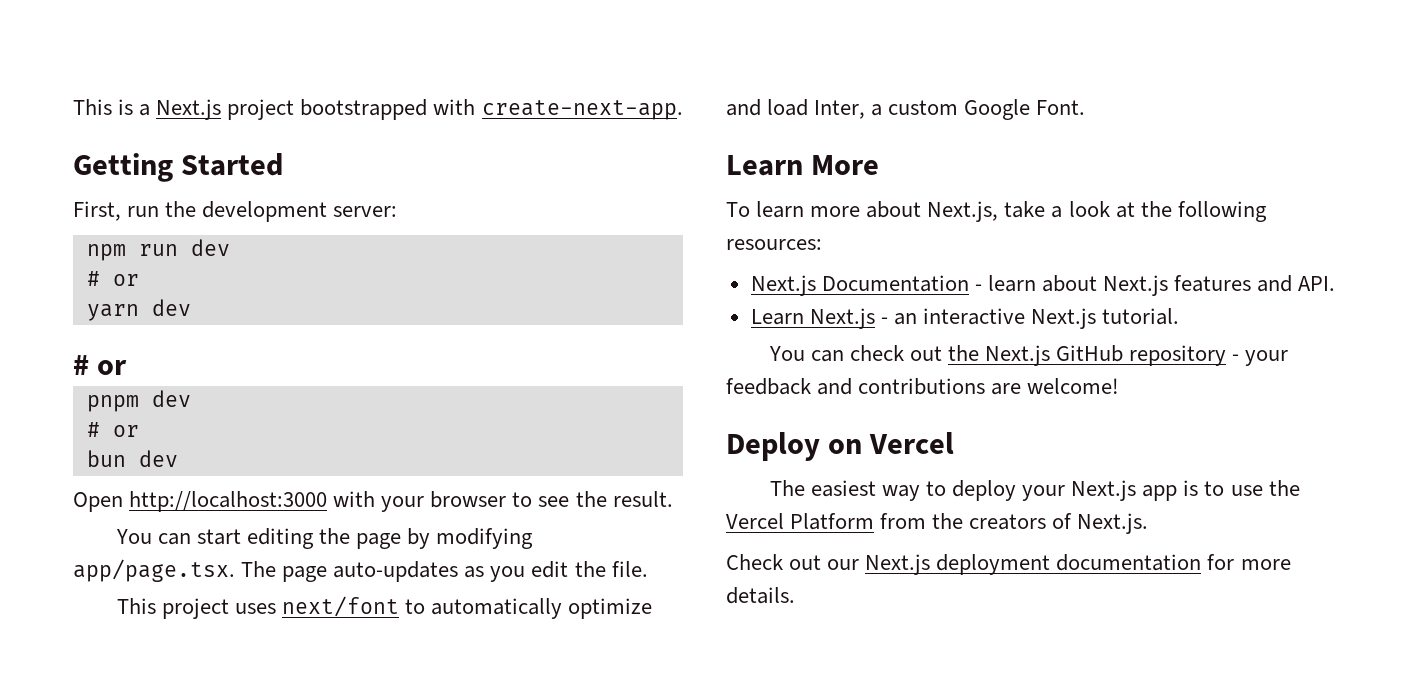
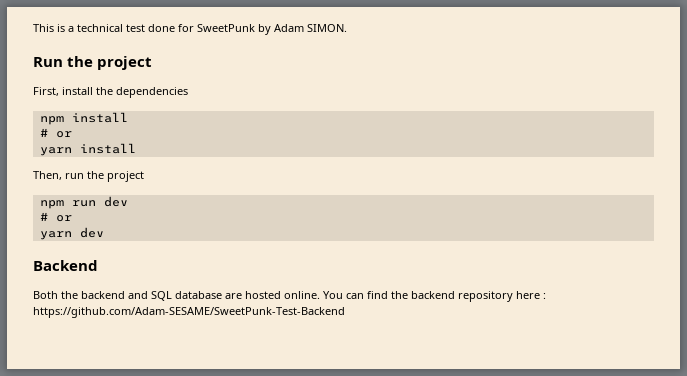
[156,99,683,120] [73,153,284,182] [73,201,398,222] Next.js project bootstrapped with create-next-app. // Getting Started // First, run the development server: -> [77,24,347,35] [33,56,153,70] [33,87,188,98] [39,112,128,125] [39,128,72,138] [39,143,136,156] [33,171,144,182] technical test done for SweetPunk by Adam SIMON. // Run the project // First, install the dependencies // npm install // # or // yarn install // Then, run the project
[73,355,128,375] [86,390,191,412] [86,422,139,437] [86,450,178,467] [73,491,673,512] [115,528,534,549] [73,559,648,582] [116,596,653,619] [726,99,1086,120] [726,155,880,176] [726,201,1267,222] [726,239,822,250] [750,275,1336,296] [750,308,1180,329] [768,345,1289,366] [726,378,1120,395] [726,432,955,461] [769,480,1300,501] [726,513,1149,534] [726,554,1291,575] [726,587,795,604] # or // pnpm dev // # or // bun dev // Open http://localhost:3000 with your browser to see the result. // You can start editing the page by modifying app/page.tsx. The page auto-updates as you edit the file. // This project uses next/font to automatically optimize and load Inter, a custom Google Font. // Learn More // To learn more about Next.js, take a look at the following resources: // Next.js Documentation - learn about Next.js features and API. // Learn Next.js - an interactive Next.js tutorial. // You can check out the Next.js GitHub repository - your feedback and contributions are welcome! // Deploy on Vercel // The easiest way to deploy your Next.js app is to use the Vercel Platform from the creators of Next.js. // Check out our Next.js deployment documentation for more details. -> [33,260,98,271] [33,291,546,302] [33,307,345,318] Backend // Both the backend and SQL database are hosted online. You can find the backend repository here : https://github.com/Adam-SESAME/SweetPunk-Test-Backend

